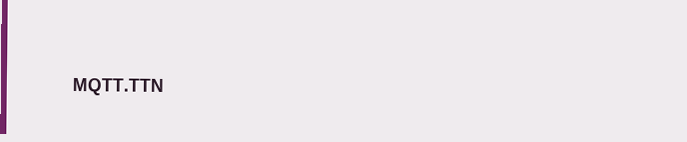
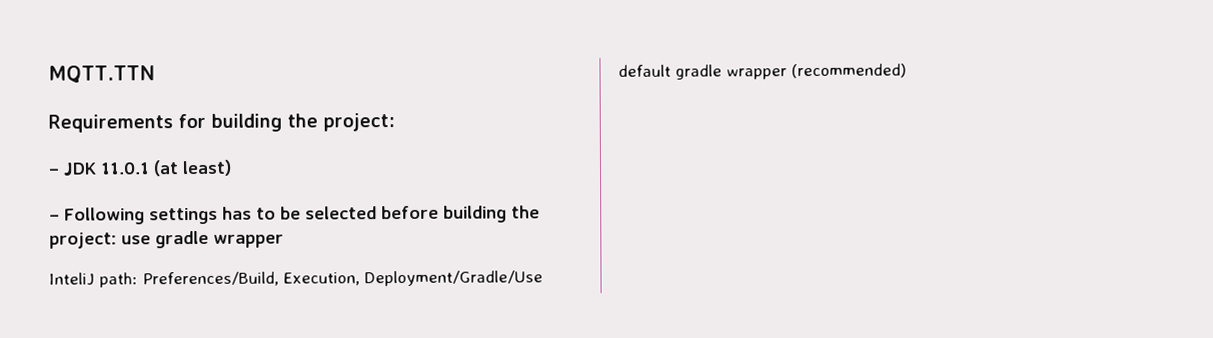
(164, 86) none -> [48,113,395,133] [48,159,232,177] [49,205,540,225] [49,230,284,249] [49,270,543,288] [618,63,907,80] // Requirements for building the project: // – JDK 11.0.1 (at least) // – Following settings has to be selected before building the project: use gradle wrapper // InteliJ path: Preferences/Build, Execution, Deployment/Gradle/Use default gradle wrapper (recommended)

